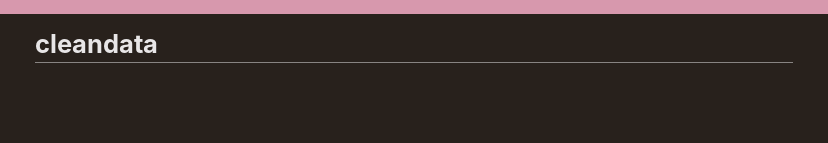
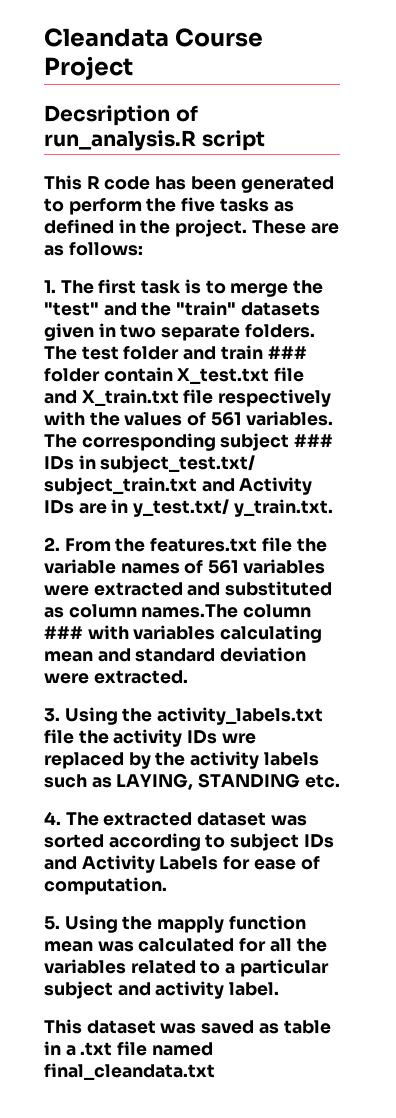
[35,34,158,53] cleandata -> [44,28,264,47] [44,56,133,80] [44,105,198,126] [44,130,265,151] [44,175,334,193] [44,197,294,215] [44,219,339,237] [44,242,143,256] [44,279,324,297] [44,301,320,316] [44,323,315,341] [44,345,307,360] [44,367,305,384] [44,389,332,407] [44,411,333,426] [44,433,334,451] [44,455,256,473] [44,477,313,495] [44,499,333,517] [44,537,327,552] [44,559,325,574] [44,581,333,596] [44,604,312,618] [44,625,323,643] [44,647,307,662] [44,670,188,684] [44,707,324,725] [44,729,256,747] [44,751,319,769] [44,773,340,790] [44,811,307,826] [44,833,334,851] [44,855,320,873] [44,877,167,895] [44,915,306,933] [44,938,327,952] [44,959,329,977] [44,981,280,999] [44,1019,331,1034] [44,1041,213,1056] [44,1063,215,1080] Cleandata Course Project // Decsription of run_analysis.R script // This R code has been generated to perform the five tasks as defined in the project. These are as follows: // 1. The first task is to merge the "test" and the "train" datasets given in two separate folders. The test folder and train ### folder contain X_test.txt file and X_train.txt file respectively with the values of 561 variables. The corresponding subject ### IDs in subject_test.txt/ subject_train.txt and Activity IDs are in y_test.txt/ y_train.txt. // 2. From the features.txt file the variable names of 561 variables were extracted and substituted as column names.The column ### with variables calculating mean and standard deviation were extracted. // 3. Using the activity_labels.txt file the activity IDs wre replaced by the activity labels such as LAYING, STANDING etc. // 4. The extracted dataset was sorted according to subject IDs and Activity Labels for ease of computation. // 5. Using the mapply function mean was calculated for all the variables related to a particular subject and activity label. // This dataset was saved as table in a .txt file named final_cleandata.txt

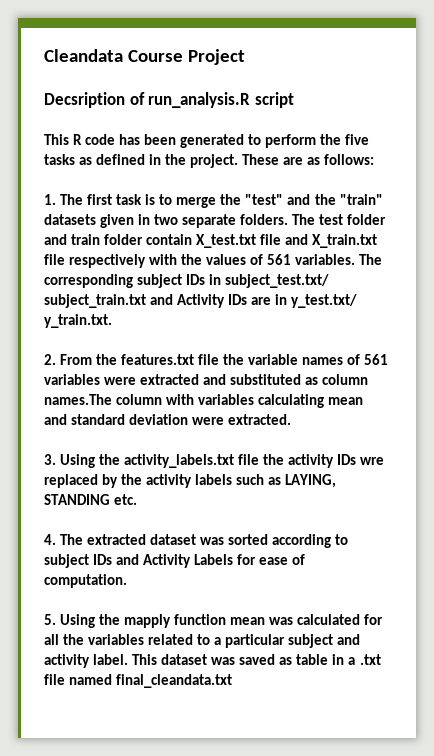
[267,346,307,359] ### -> (101, 239) none
[294,434,334,447] ### -> (183, 281) none
[44,626,83,639] ### -> (163, 399) none
(280, 989) // -> (129, 659) none

